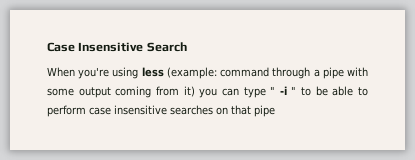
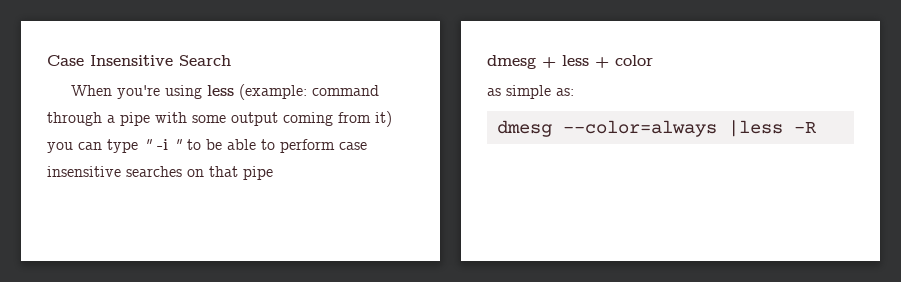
(275, 111) none -> [487,55,653,69] [487,85,574,99] [496,120,817,137] // dmesg + less + color // as simple as: // dmesg --color=always |less -R

